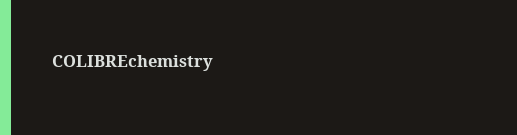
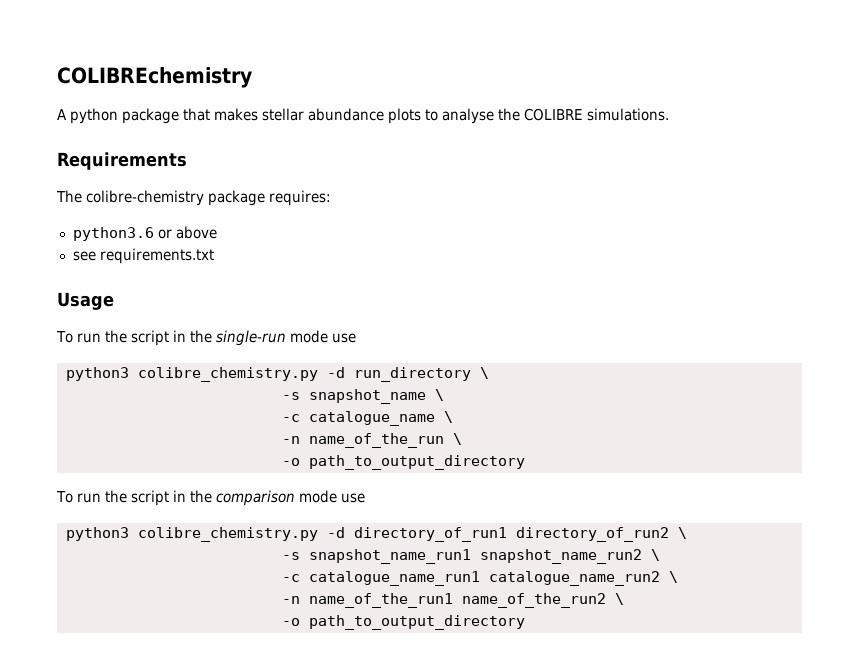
(213, 63) none -> [57,108,669,124] [57,152,187,170] [56,190,331,206] [72,226,217,241] [72,248,214,264] [57,292,114,310] [56,330,356,346] [65,367,489,382] [281,389,444,404] [281,411,453,426] [281,433,462,448] [281,455,525,470] [56,490,365,506] [65,527,687,542] [281,549,660,564] [281,571,678,586] [281,593,624,608] [281,615,525,630] // A python package that makes stellar abundance plots to analyse the COLIBRE simulations. // Requirements // The colibre-chemistry package requires: // python3.6 or above // see requirements.txt // Usage // To run the script in the single-run mode use // python3 colibre_chemistry.py -d run_directory \ // -s snapshot_name \ // -c catalogue_name \ // -n name_of_the_run \ // -o path_to_output_directory // To run the script in the comparison mode use // python3 colibre_chemistry.py -d directory_of_run1 directory_of_run2 \ // -s snapshot_name_run1 snapshot_name_run2 \ // -c catalogue_name_run1 catalogue_name_run2 \ // -n name_of_the_run1 name_of_the_run2 \ // -o path_to_output_directory

